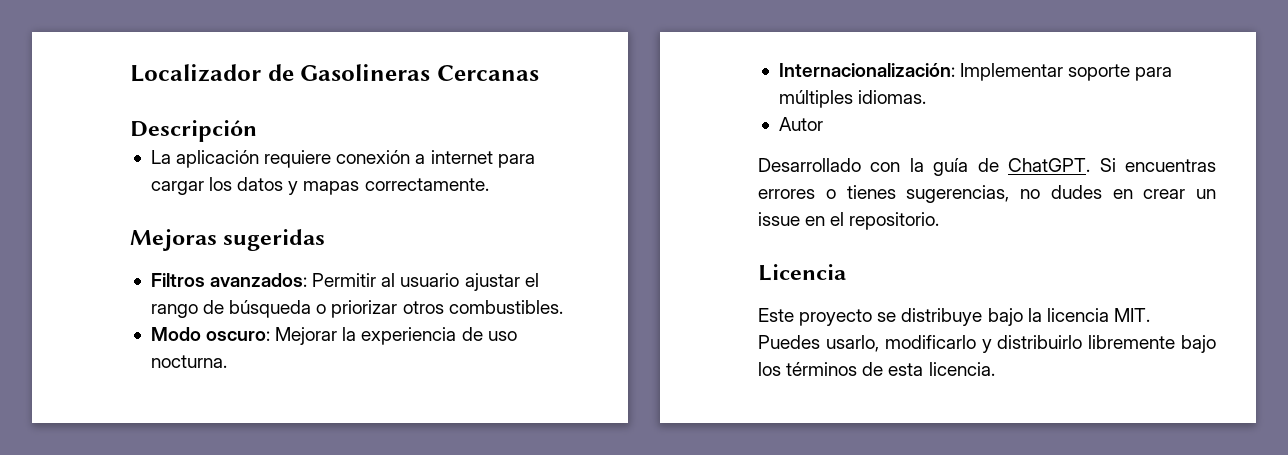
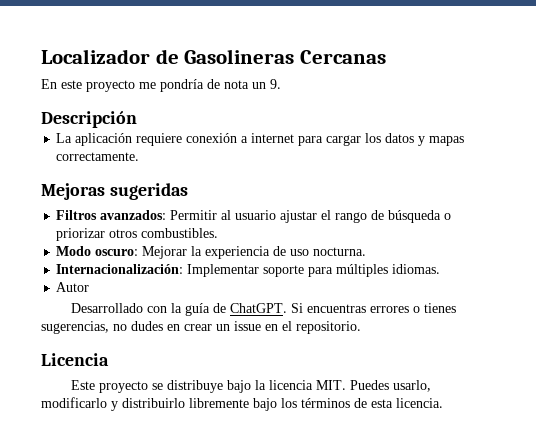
(539, 73) none -> [41,79,281,92] // En este proyecto me pondría de nota un 9.

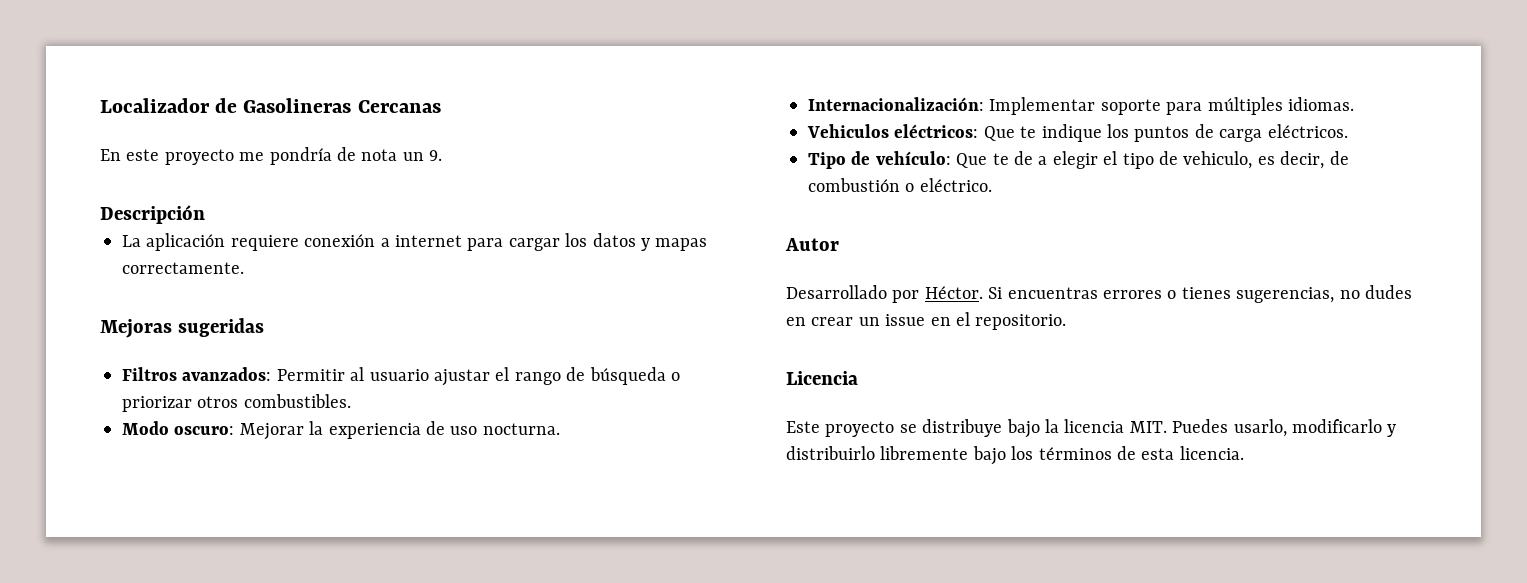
[56,282,90,292] [70,303,287,316] Autor // Desarrollado con la guía de ChatGPT. -> [807,124,1348,142] [808,151,1349,169] [808,178,992,192] [785,238,839,251] [786,285,983,303] Vehiculos eléctricos: Que te indique los puntos de carga eléctricos. // Tipo de vehículo: Que te de a elegir el tipo de vehiculo, es decir, de combustión o eléctrico. // Autor // Desarrollado por Héctor.

